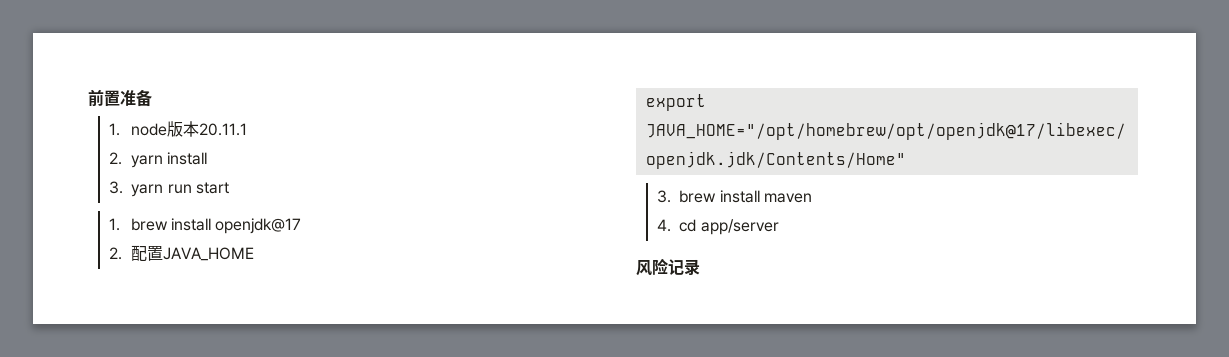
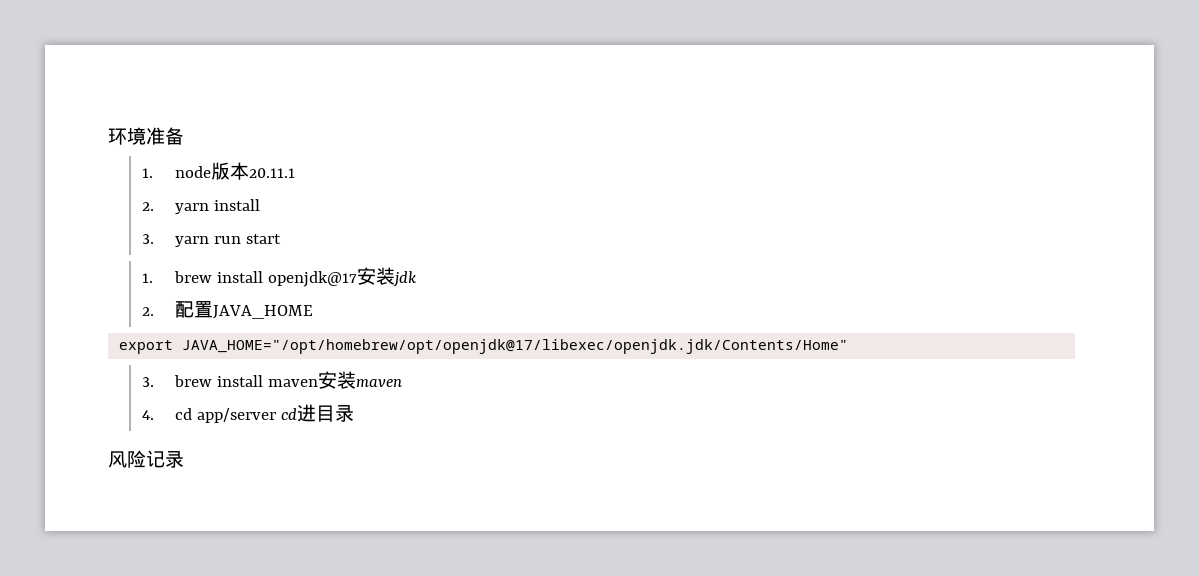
[88,89,120,107] 前置 -> [108,127,146,145] 环境
(302, 226) none -> [357,267,417,287] 安装jdk
(812, 198) none -> [318,371,403,389] 安装maven
(779, 227) none -> [281,404,355,422] cd进目录

